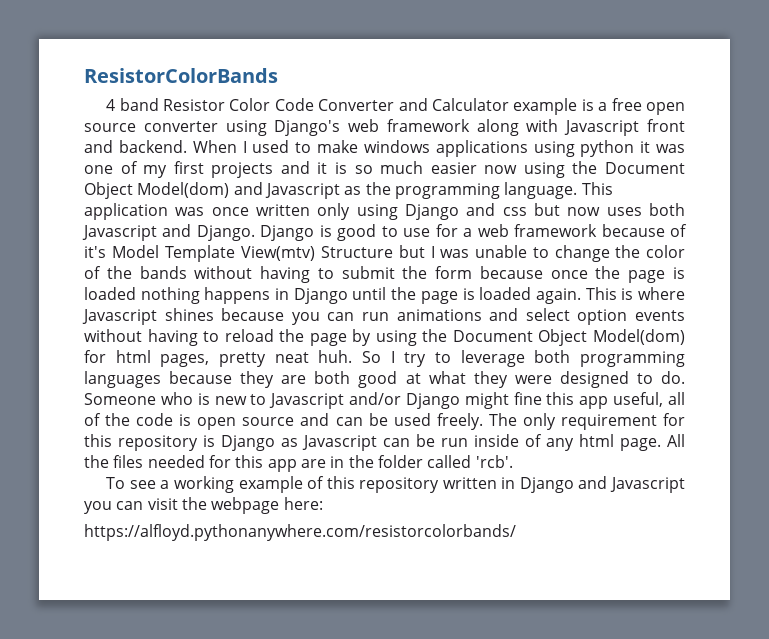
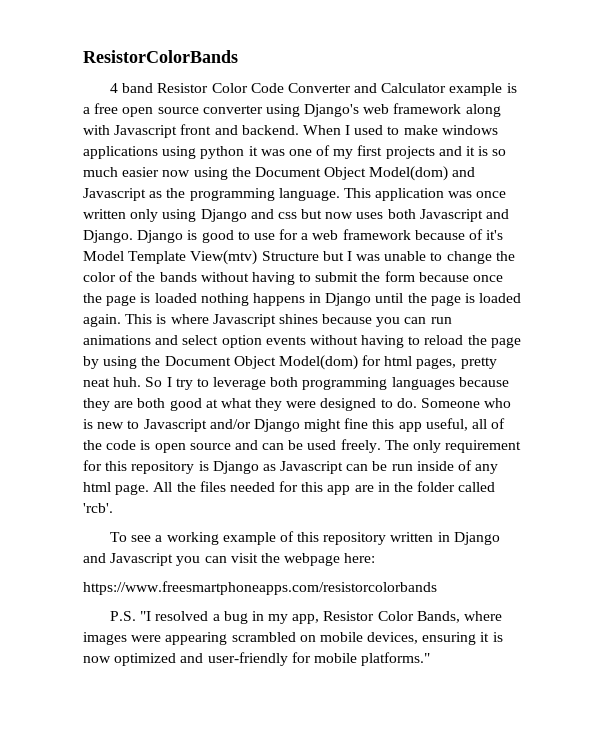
[84,524,516,541] https://alfloyd.pythonanywhere.com/resistorcolorbands/ -> [83,581,437,595] [110,611,503,624] [83,632,503,645] [83,652,431,666] https://www.freesmartphoneapps.com/resistorcolorbands // P.S. "I resolved a bug in my app, Resistor Color Bands, where images were appearing scrambled on mobile devices, ensuring it is now optimized and user-friendly for mobile platforms."

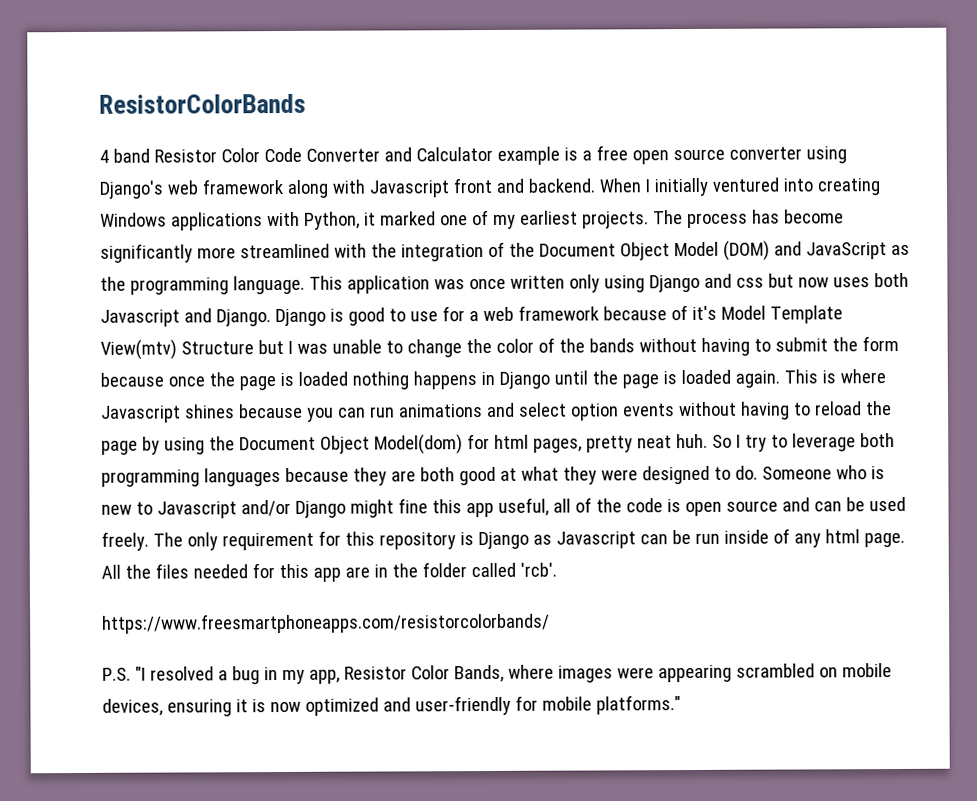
[354,125,498,135] [83,145,507,159] [83,166,476,181] [83,188,146,201] used to make windows applications using python it was one of my first projects and it is so much easier now using the Document Object Model(dom) and Javascript -> [653,177,881,197] [100,209,844,231] [100,240,887,263] initially ventured into creating Windows applications with Python, it marked one of my earliest projects. The process has become significantly more streamlined with the integration of the Document Object Model (DOM) and JavaScript
[110,531,500,545] [83,553,376,566] [83,581,437,595] To see a working example of this repository written in Django and Javascript you can visit the webpage here: // https://www.freesmartphoneapps.com/resistorcolorbands -> [102,612,550,634] https://www.freesmartphoneapps.com/resistorcolorbands/

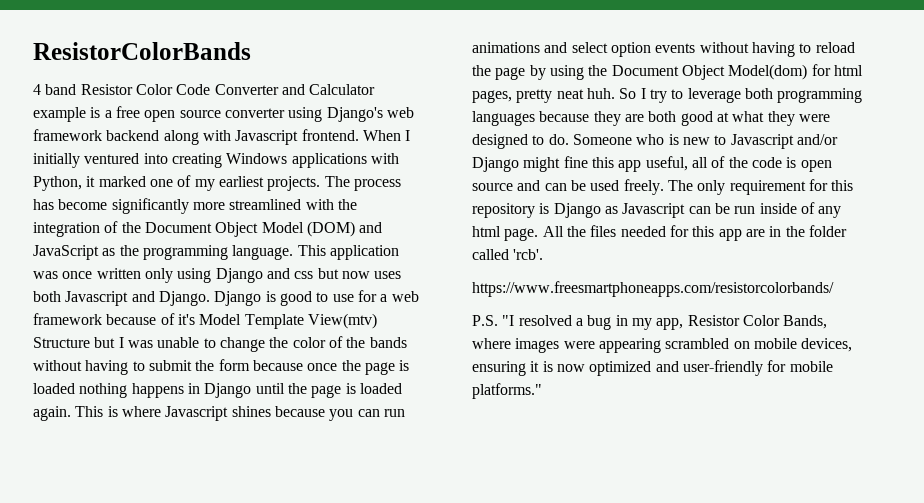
(283, 187) none -> [106,130,160,141] backend
[452,177,595,194] front and backend. -> [301,129,359,141] frontend.

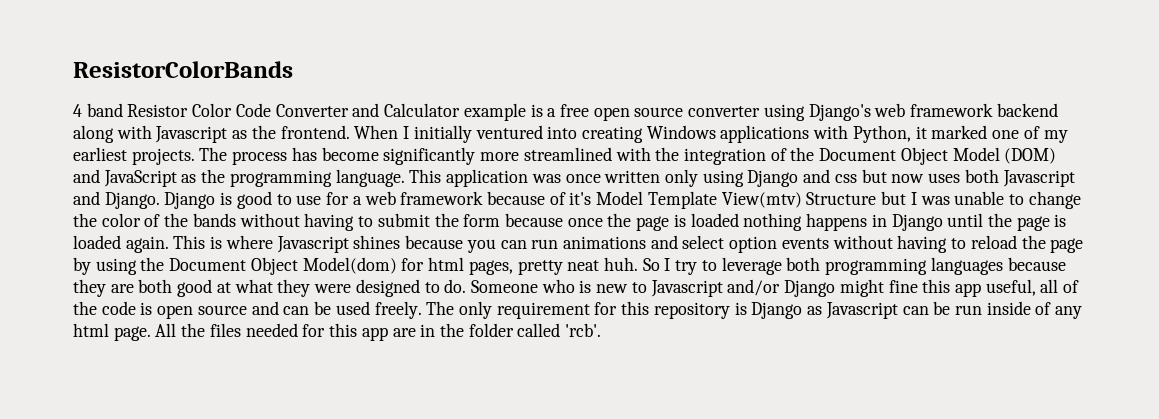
(299, 137) none -> [232,125,276,139] as the
[472,281,834,297] [472,315,828,330] [472,338,853,353] [472,360,833,376] [472,383,542,399] // https://www.freesmartphoneapps.com/resistorcolorbands/ // P.S. "I resolved a bug in my app, Resistor Color Bands, where images were appearing scrambled on mobile devices, ensuring it is now optimized and user-friendly for mobile platforms." -> (602, 330) none

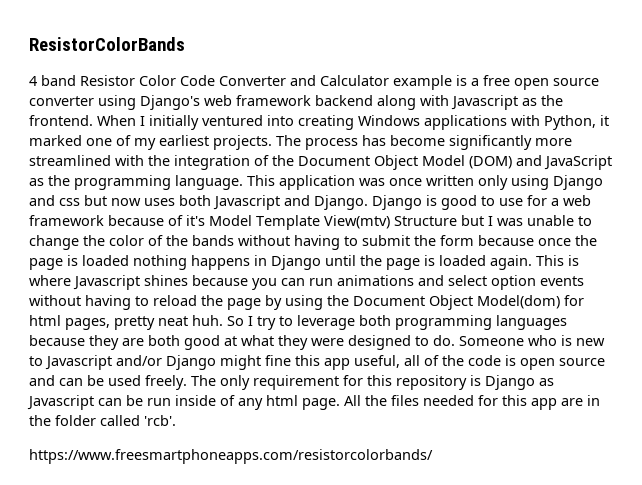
(602, 330) none -> [29,449,433,464] // https://www.freesmartphoneapps.com/resistorcolorbands/

